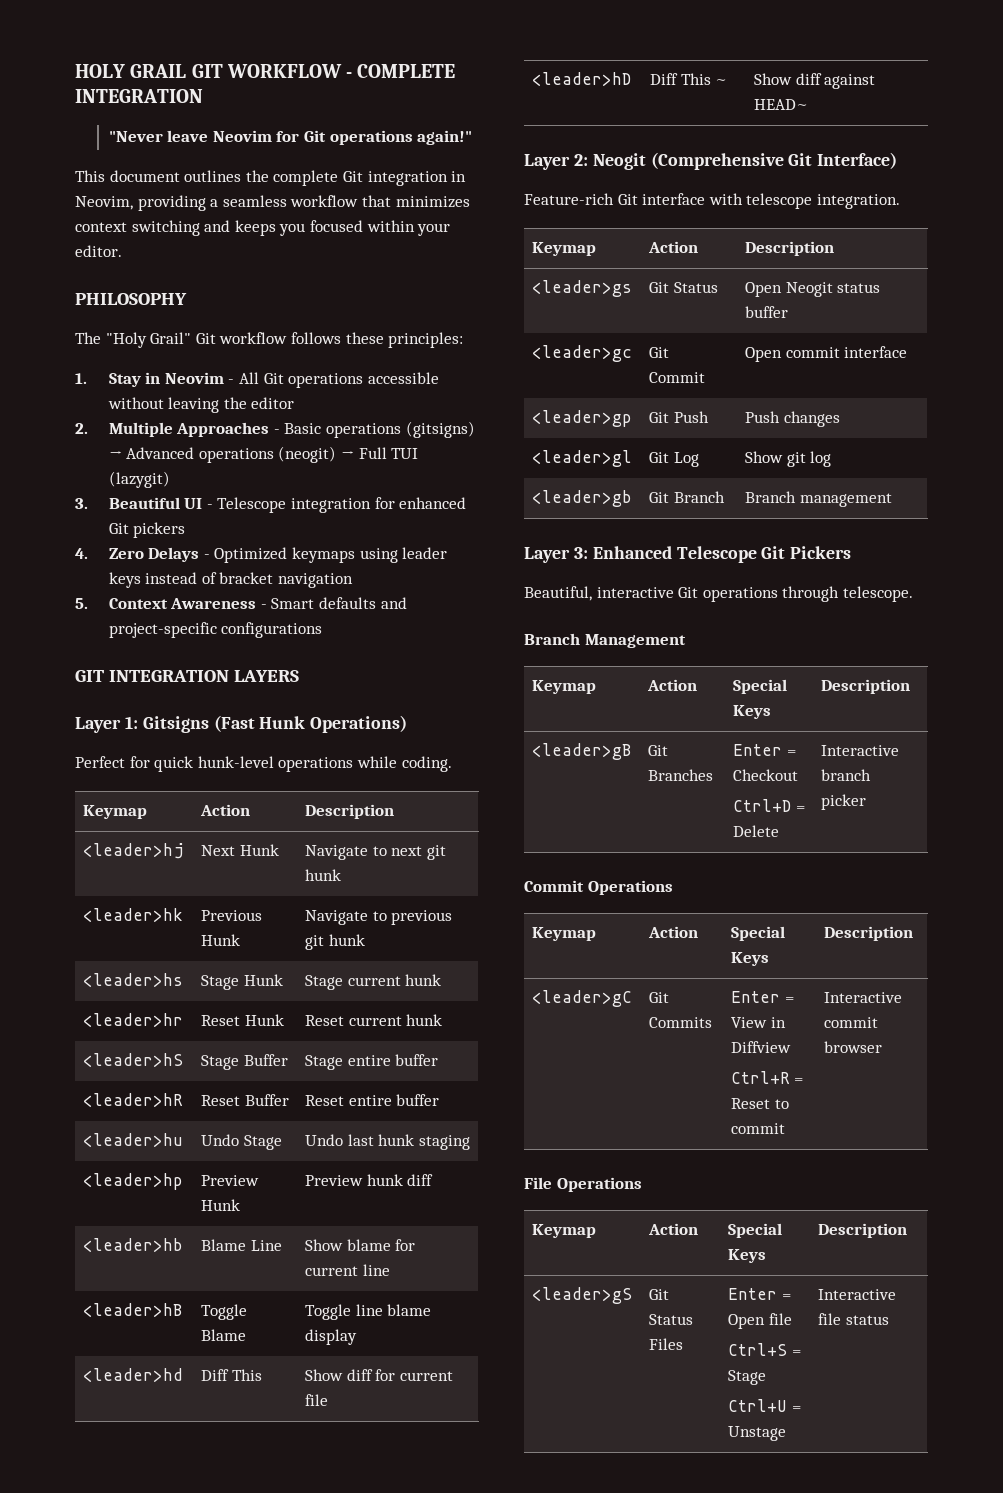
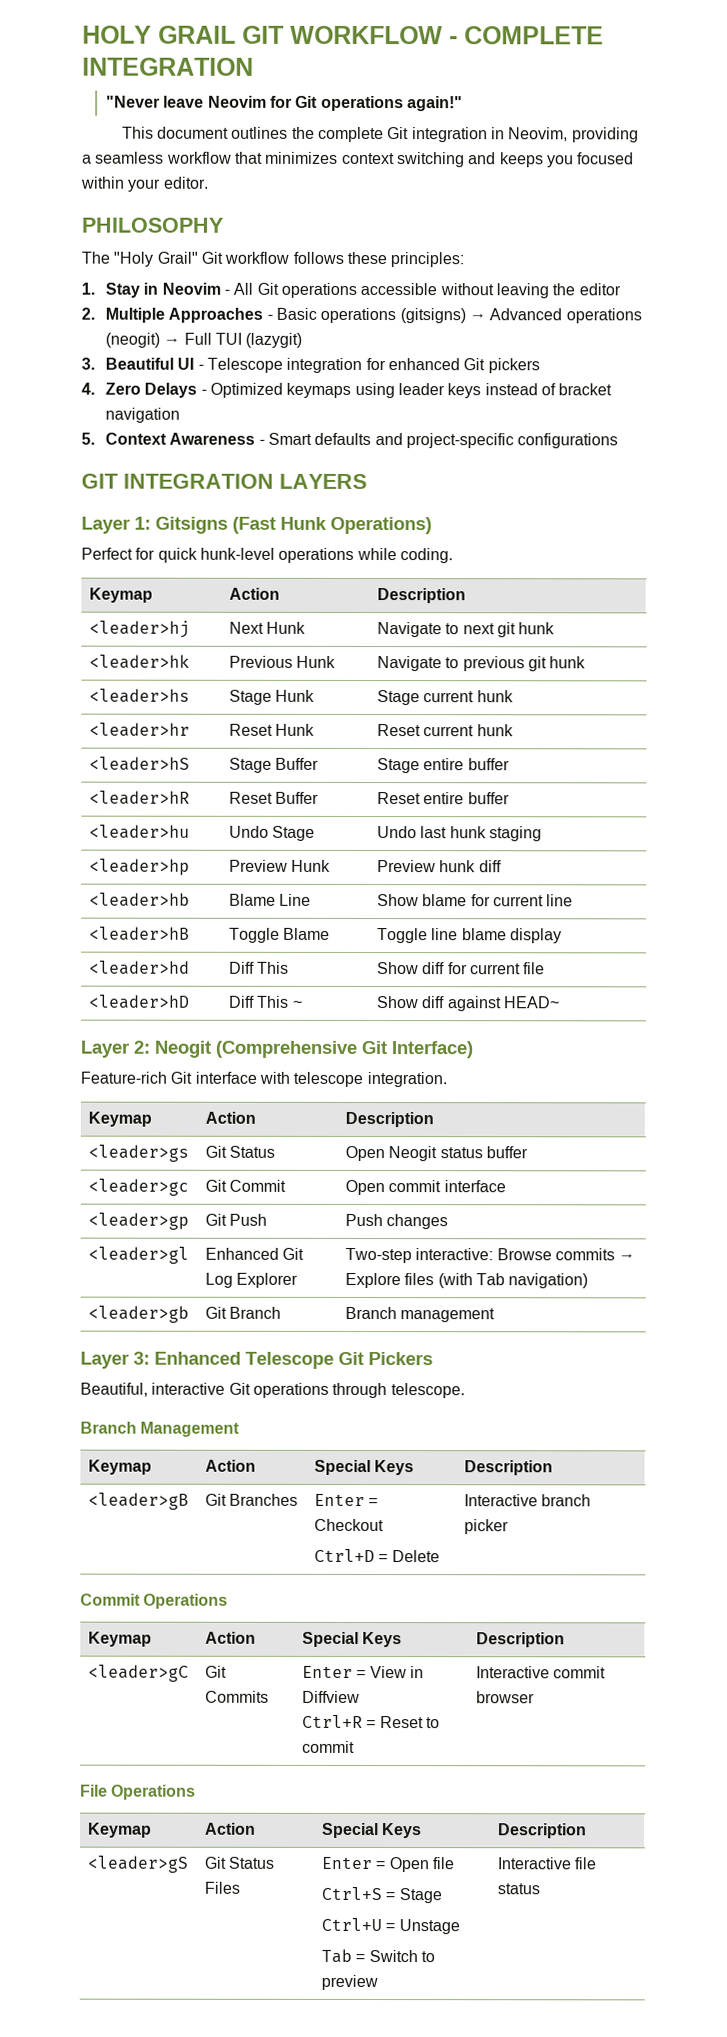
(633, 458) none -> [205,1247,280,1260] Enhanced
[745,451,832,467] | Show git log -> [236,1272,299,1288] [345,1247,636,1264] [345,1272,589,1289] Explorer | Two-step interactive: Browse commits → Explore files (with Tab navigation)
(787, 1433) none -> [321,1948,436,1963] [321,1974,379,1991] // Tab = Switch to preview

